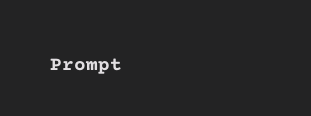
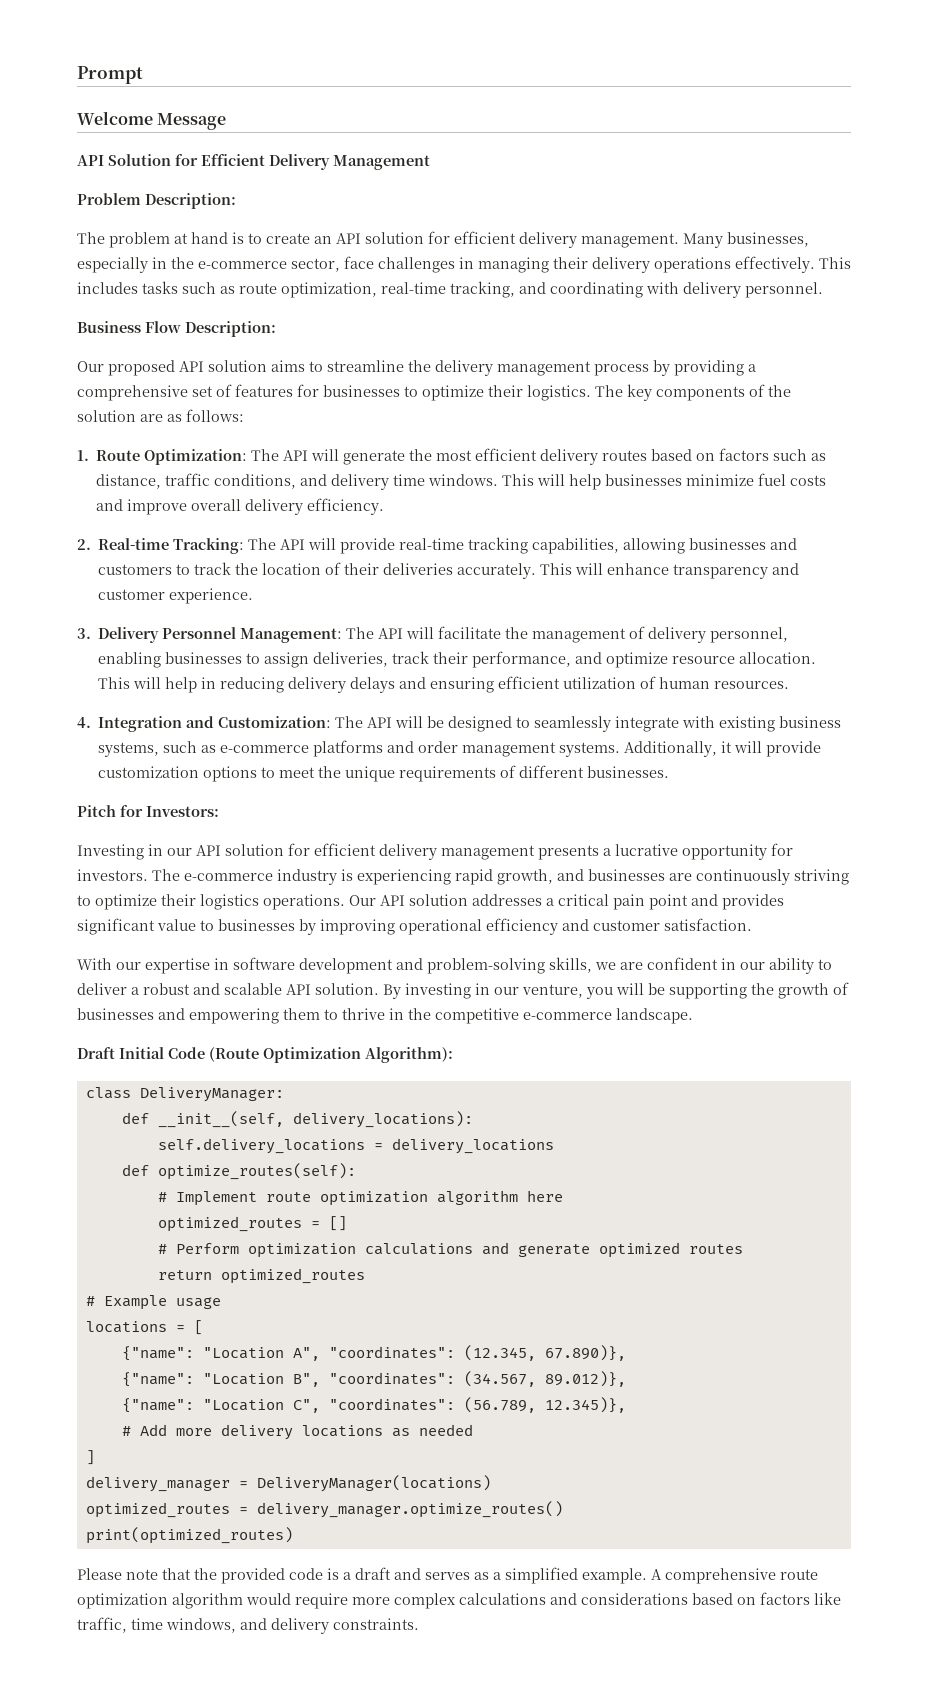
(122, 66) none -> [77,111,227,130] [77,154,430,170] [77,193,236,209] [77,231,809,248] [77,256,851,273] [77,281,823,298] [77,321,276,337] [77,360,756,376] [77,384,791,401] [77,409,244,422] [77,448,827,465] [96,473,827,490] [96,498,385,515] [77,537,798,554] [98,562,800,579] [98,588,254,604] [77,626,789,643] [98,651,817,668] [98,676,790,693] [77,716,842,732] [98,740,822,757] [98,765,670,782] [77,805,219,817] [77,843,793,860] [77,869,849,885] [77,894,784,910] [77,918,752,935] [77,957,832,974] [77,982,849,999] [77,1008,693,1024] [77,1047,453,1063] [85,1087,284,1102] [121,1111,473,1128] [157,1138,554,1154] [121,1163,356,1180] [157,1190,563,1206] [157,1216,347,1232] [157,1242,743,1258] [157,1268,365,1284] [85,1295,221,1310] [85,1320,203,1335] [121,1345,626,1361] [121,1371,626,1387] [121,1397,626,1413] [121,1424,473,1440] [85,1450,95,1465] [85,1475,491,1492] [85,1501,563,1518] [85,1527,293,1544] [77,1567,818,1584] [77,1592,841,1609] [77,1617,419,1634] // Welcome Message // API Solution for Efficient Delivery Management // Problem Description: // The problem at hand is to create an API solution for efficient delivery management. Many businesses, especially in the e-commerce sector, face challenges in managing their delivery operations effectively. This includes tasks such as route optimization, real-time tracking, and coordinating with delivery personnel. // Business Flow Description: // Our proposed API solution aims to streamline the delivery management process by providing a comprehensive set of features for businesses to optimize their logistics. The key components of the solution are as follows: // 1. Route Optimization: The API will generate the most efficient delivery routes based on factors such as distance, traffic conditions, and delivery time windows. This will help businesses minimize fuel costs and improve overall delivery efficiency. // 2. Real-time Tracking: The API will provide real-time tracking capabilities, allowing businesses and customers to track the location of their deliveries accurately. This will enhance transparency and customer experience. // 3. Delivery Personnel Management: The API will facilitate the management of delivery personnel, enabling businesses to assign deliveries, track their performance, and optimize resource allocation. This will help in reducing delivery delays and ensuring efficient utilization of human resources. // 4. Integration and Customization: The API will be designed to seamlessly integrate with existing business systems, such as e-commerce platforms and order management systems. Additionally, it will provide customization options to meet the unique requirements of different businesses. // Pitch for Investors: // Investing in our API solution for efficient delivery management presents a lucrative opportunity for investors. The e-commerce industry is experiencing rapid growth, and businesses are continuously striving to optimize their logistics operations. Our API solution addresses a critical pain point and provides significant value to businesses by improving operational efficiency and customer satisfaction. // With our expertise in software development and problem-solving skills, we are confident in our ability to deliver a robust and scalable API solution. By investing in our venture, you will be supporting the growth of businesses and empowering them to thrive in the competitive e-commerce landscape. // Draft Initial Code (Route Optimization Algorithm): // class DeliveryManager: // def __init__(self, delivery_locations): // self.delivery_locations = delivery_locations // def optimize_routes(self): // # Implement route optimization algorithm here // optimized_routes = [] // # Perform optimization calculations and generate optimized routes // return optimized_routes // # Example usage // locations = [ // {"name": "Location A", "coordinates": (12.345, 67.890)}, // {"name": "Location B", "coordinates": (34.567, 89.012)}, // {"name": "Location C", "coordinates": (56.789, 12.345)}, // # Add more delivery locations as needed // ] // delivery_manager = DeliveryManager(locations) // optimized_routes = delivery_manager.optimize_routes() // print(optimized_routes) // Please note that the provided code is a draft and serves as a simplified example. A comprehensive route optimization algorithm would require more complex calculations and considerations based on factors like traffic, time windows, and delivery constraints.

